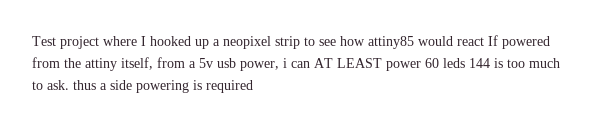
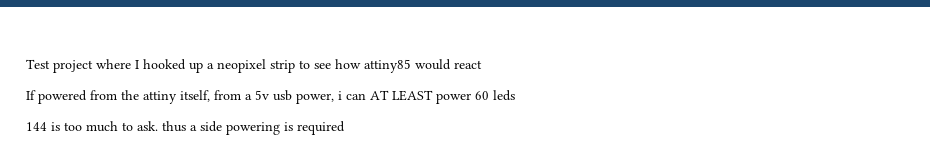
(484, 41) none -> (482, 64) //
(465, 63) none -> (515, 95) //

